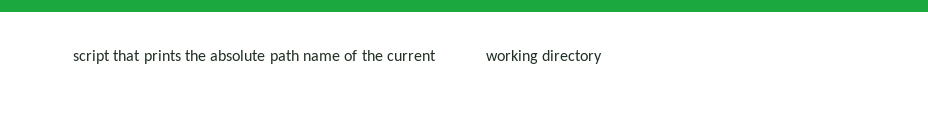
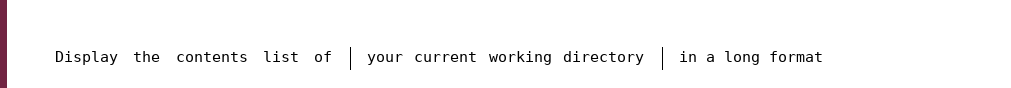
[73,50,603,64] script that prints the absolute path name of the current working directory -> [55,51,823,65] Display the contents list of your current working directory in a long format

